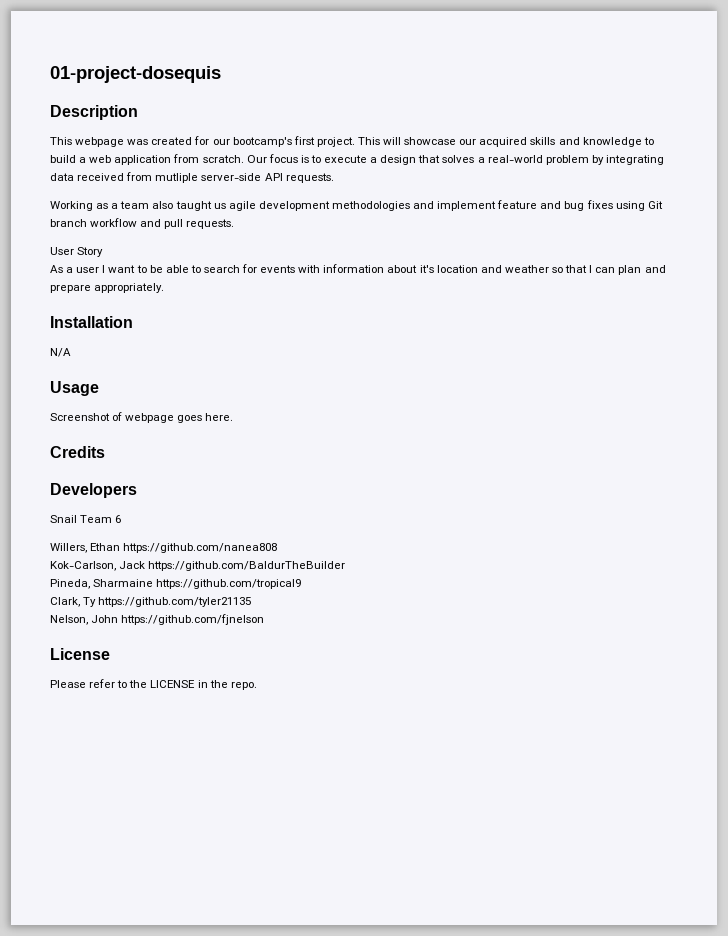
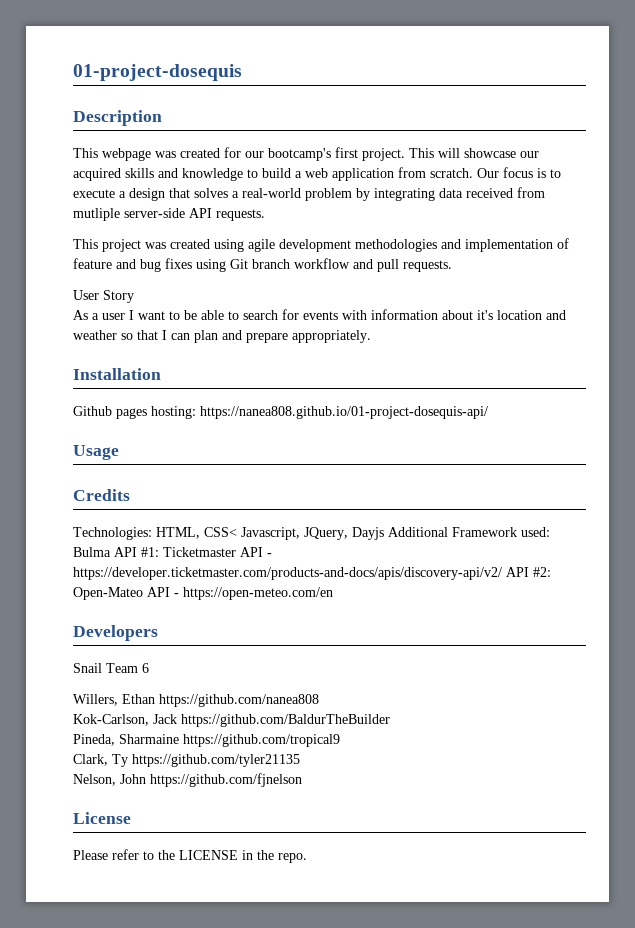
[50,201,226,211] Working as a team also taught us -> [73,239,244,252] This project was created using
[437,201,497,211] implement -> [465,238,569,252] implementation of
[50,348,71,357] [50,381,99,396] [50,412,234,423] [50,446,105,458] N/A // Usage // Screenshot of webpage goes here. // Credits -> [73,406,488,419] [73,445,119,460] [73,489,130,501] [73,527,550,540] [73,547,272,557] [73,567,551,580] [73,587,333,600] Github pages hosting: https://nanea808.github.io/01-project-dosequis-api/ // Usage // Credits // Technologies: HTML, CSS< Javascript, JQuery, Dayjs Additional Framework used: Bulma API #1: Ticketmaster API - https://developer.ticketmaster.com/products-and-docs/apis/discovery-api/v2/ API #2: Open-Mateo API - https://open-meteo.com/en

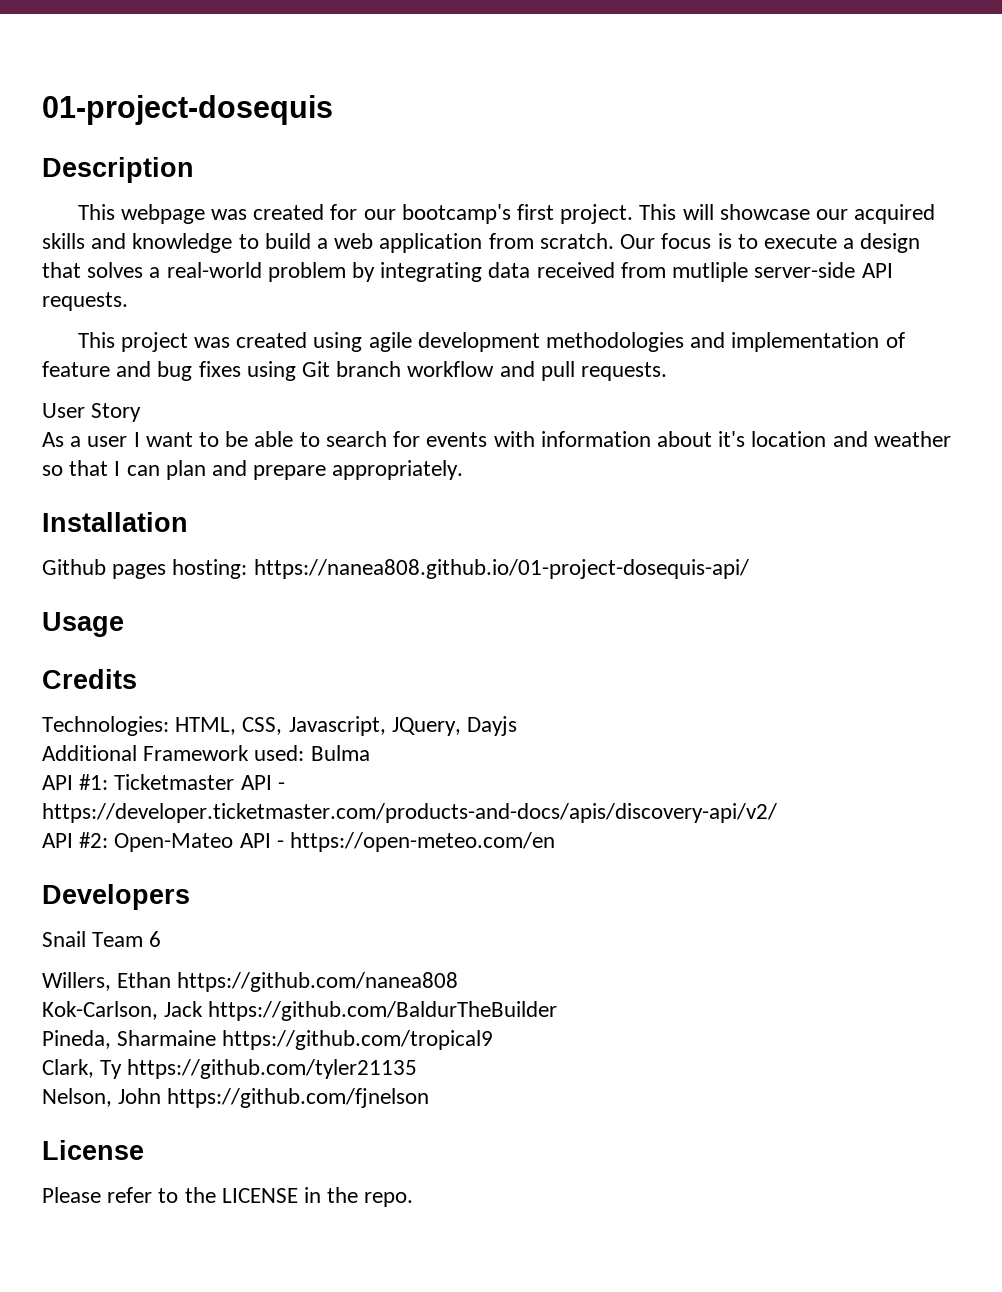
[204,527,237,537] CSS< -> [242,717,283,735] CSS,
(384, 533) none -> (518, 726) //
(111, 552) none -> (370, 753) //
(502, 573) none -> (777, 813) //

